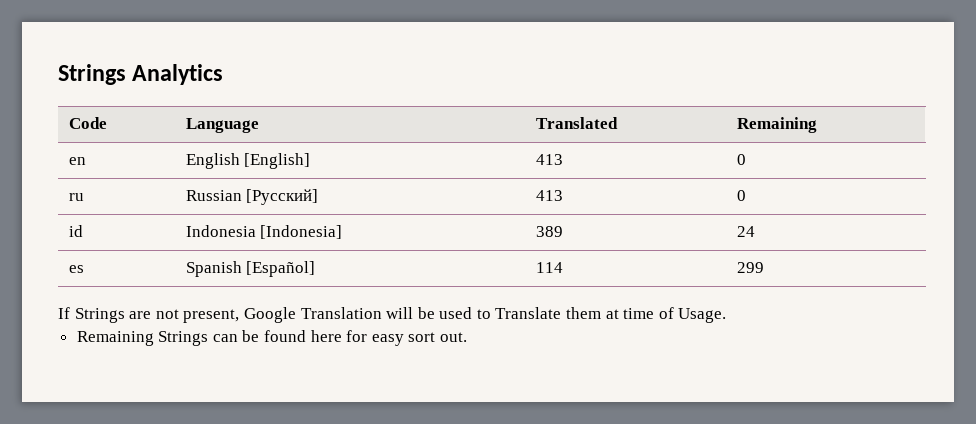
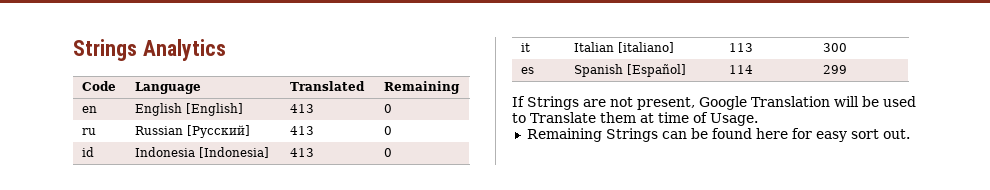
[535,226,563,237] [736,226,755,237] 389 | 24 -> [290,148,315,157] [384,148,393,157] [521,43,531,52] [574,42,675,53] [729,43,754,52] [823,43,848,52] 413 | 0 // it | Italian [italiano] | 113 | 300

